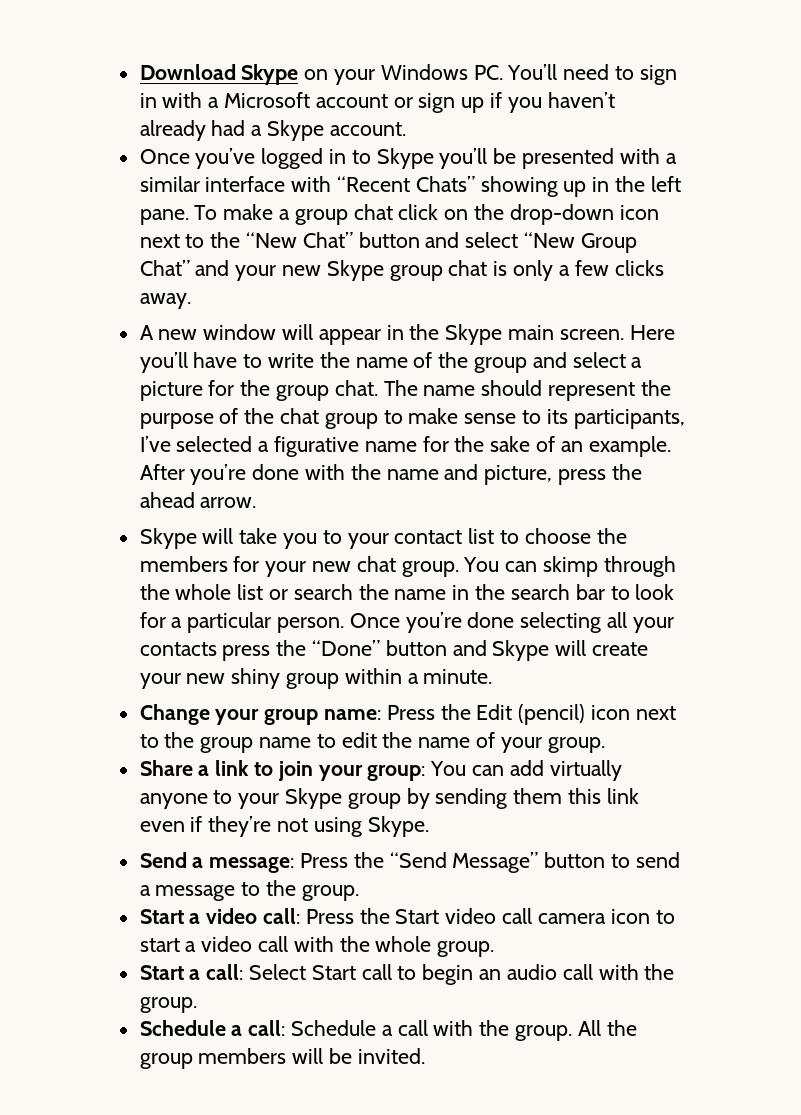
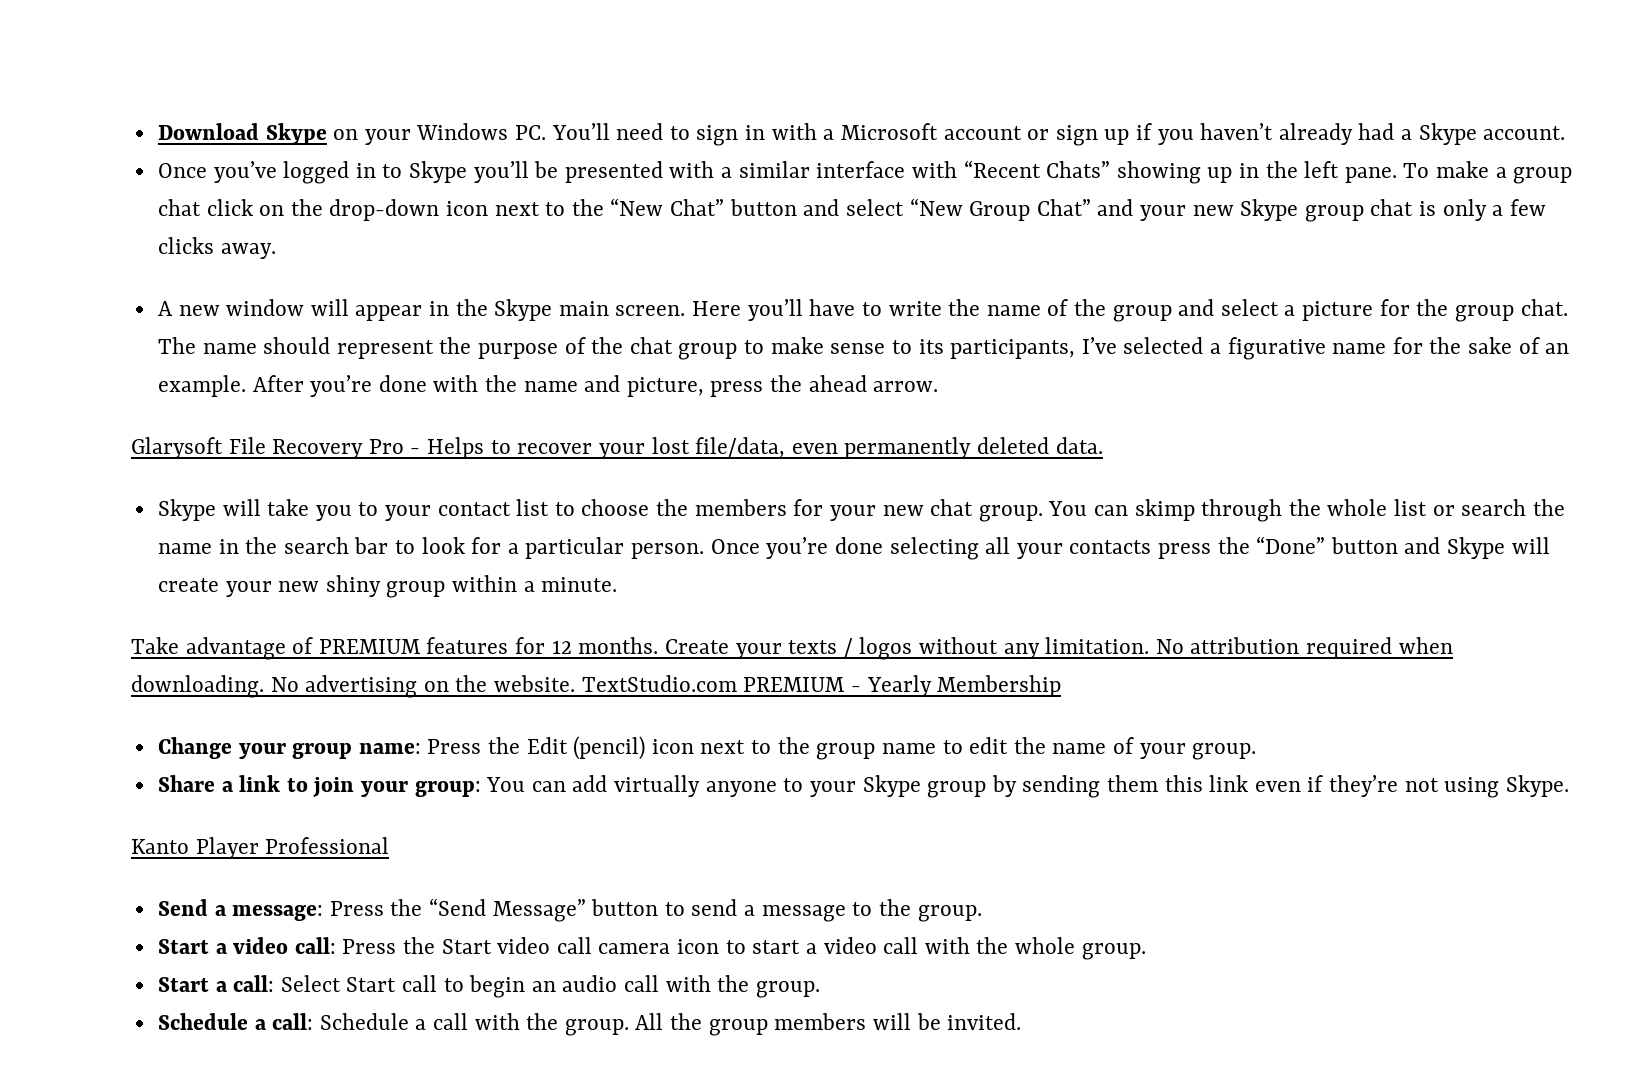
(257, 502) none -> [131,437,1103,459] // Glarysoft File Recovery Pro - Helps to recover your lost file/data, even permanently deleted data.
(493, 676) none -> [131,637,1453,660] [131,675,1062,698] // Take advantage of PREMIUM features for 12 months. Create your texts / logos without any limitation. No attribution required when downloading. No advertising on the website. TextStudio.com PREMIUM - Yearly Membership
(429, 826) none -> [131,837,390,859] // Kanto Player Professional

